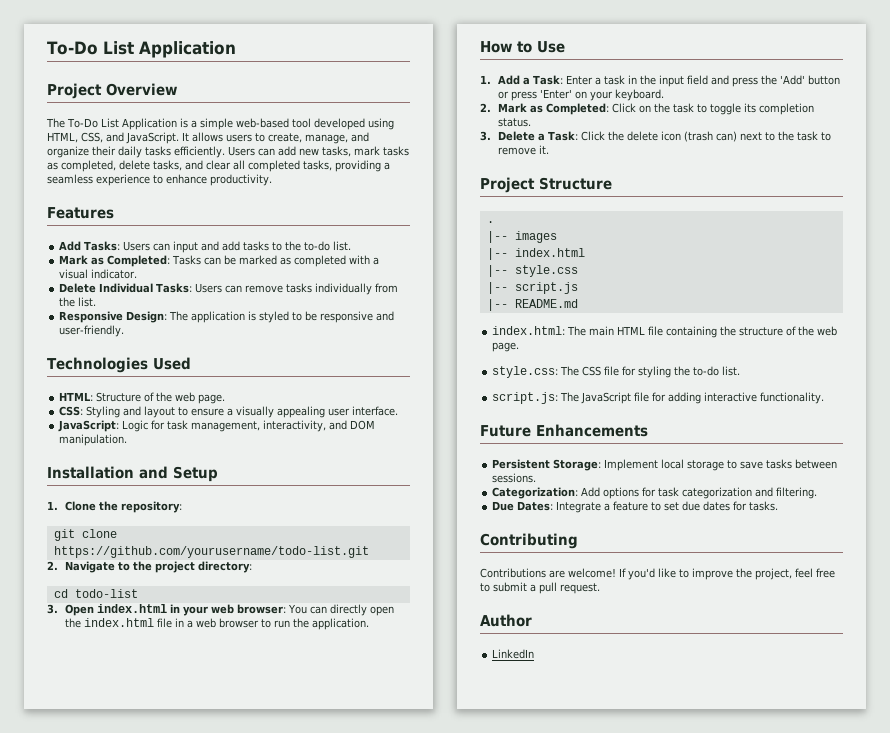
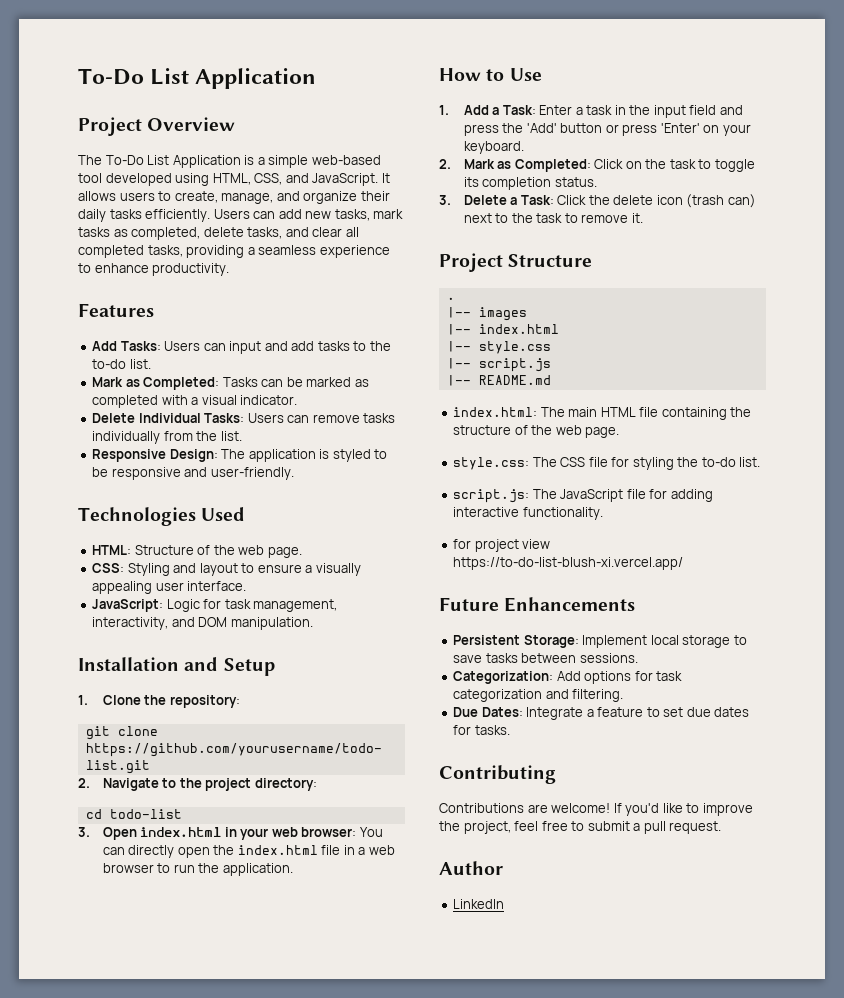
(825, 398) none -> [453,539,551,552] [453,557,684,570] // for project view https://to-do-list-blush-xi.vercel.app/

